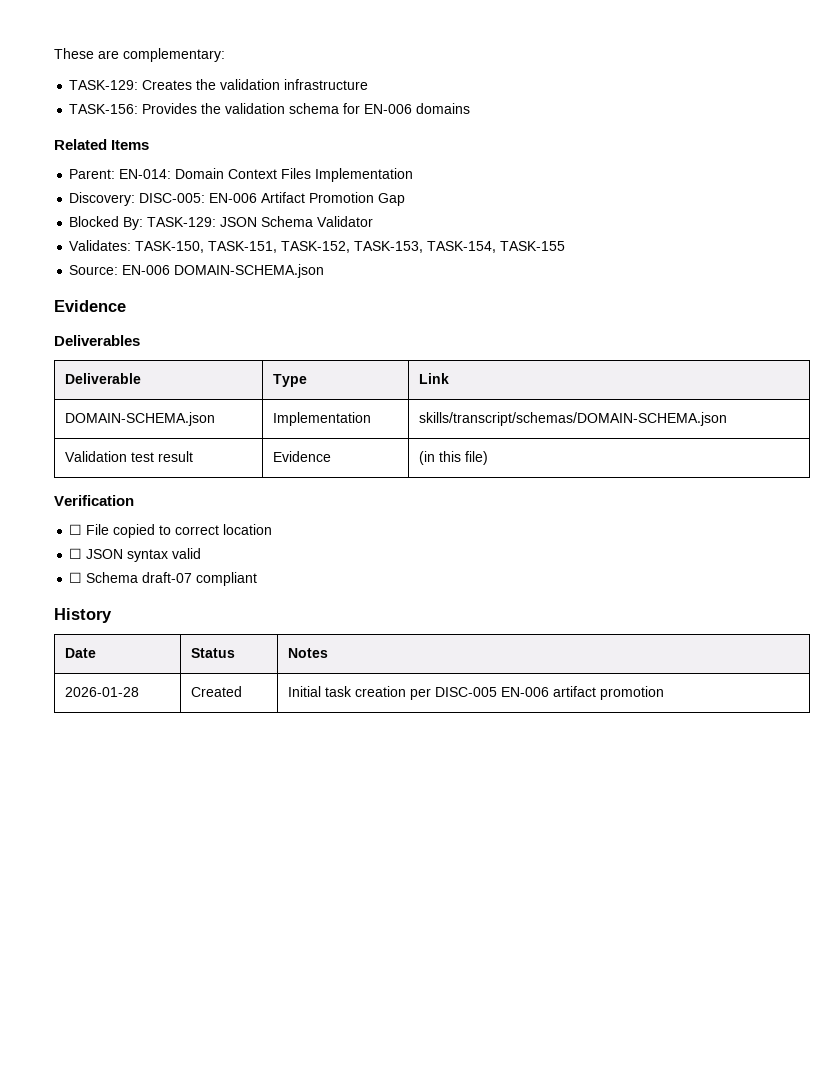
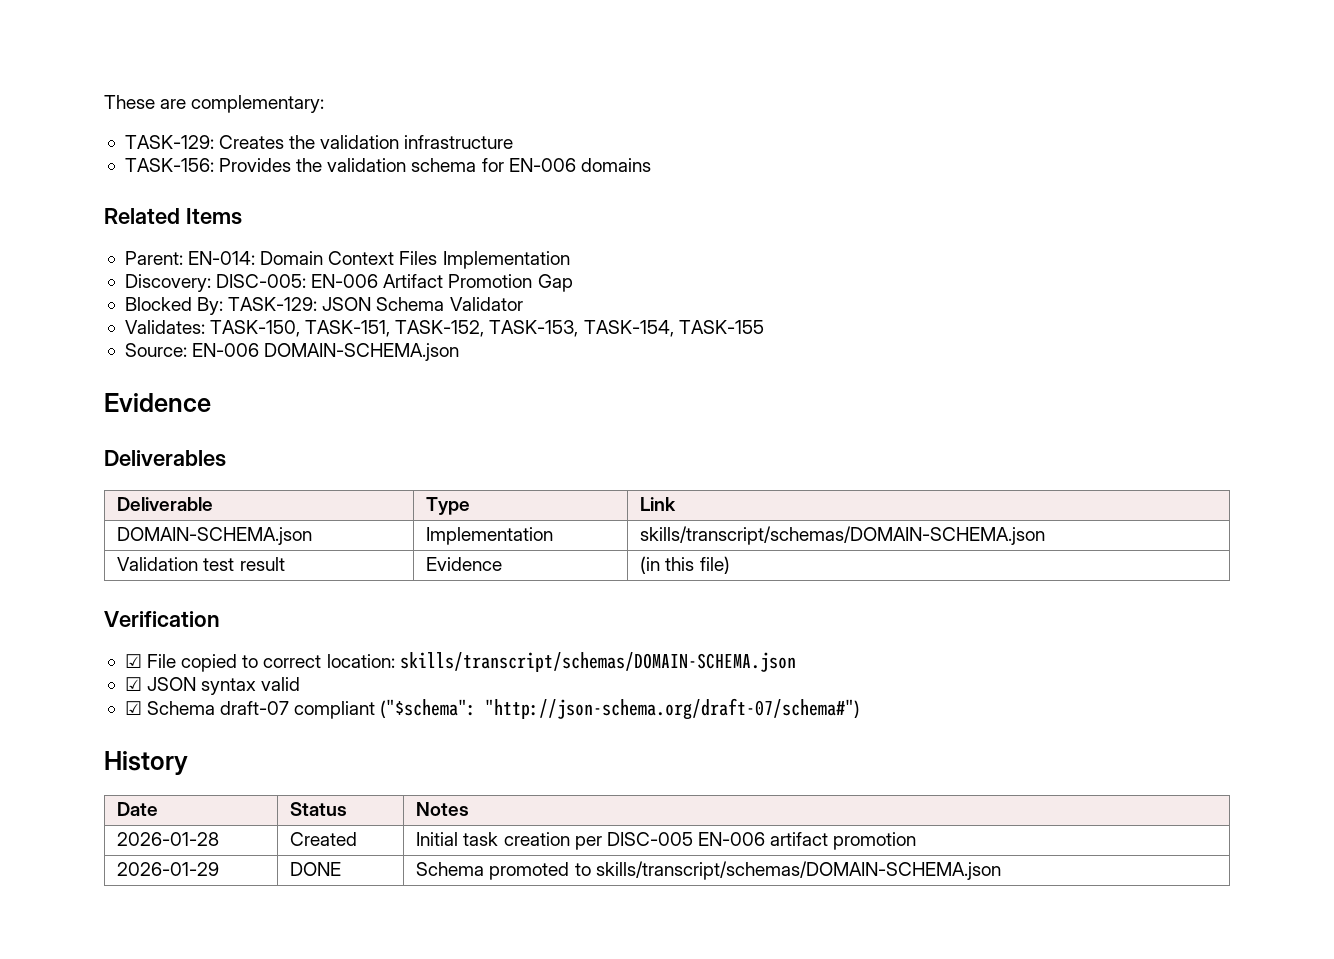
[69,524,83,535] ☐ -> [124,654,142,668] ☑
[223,524,273,535] [69,548,83,559] location // ☐ -> [326,652,796,672] [124,677,142,691] location: skills/transcript/schemas/DOMAIN-SCHEMA.json // ☑
[69,572,83,583] ☐ -> [124,701,142,715] ☑
(258, 579) none -> [380,698,861,720] ("$schema": "http://json-schema.org/draft-07/schema#")
(664, 693) none -> [117,862,220,876] [290,862,342,876] [416,861,1001,880] // 2026-01-29 | DONE | Schema promoted to skills/transcript/schemas/DOMAIN-SCHEMA.json

